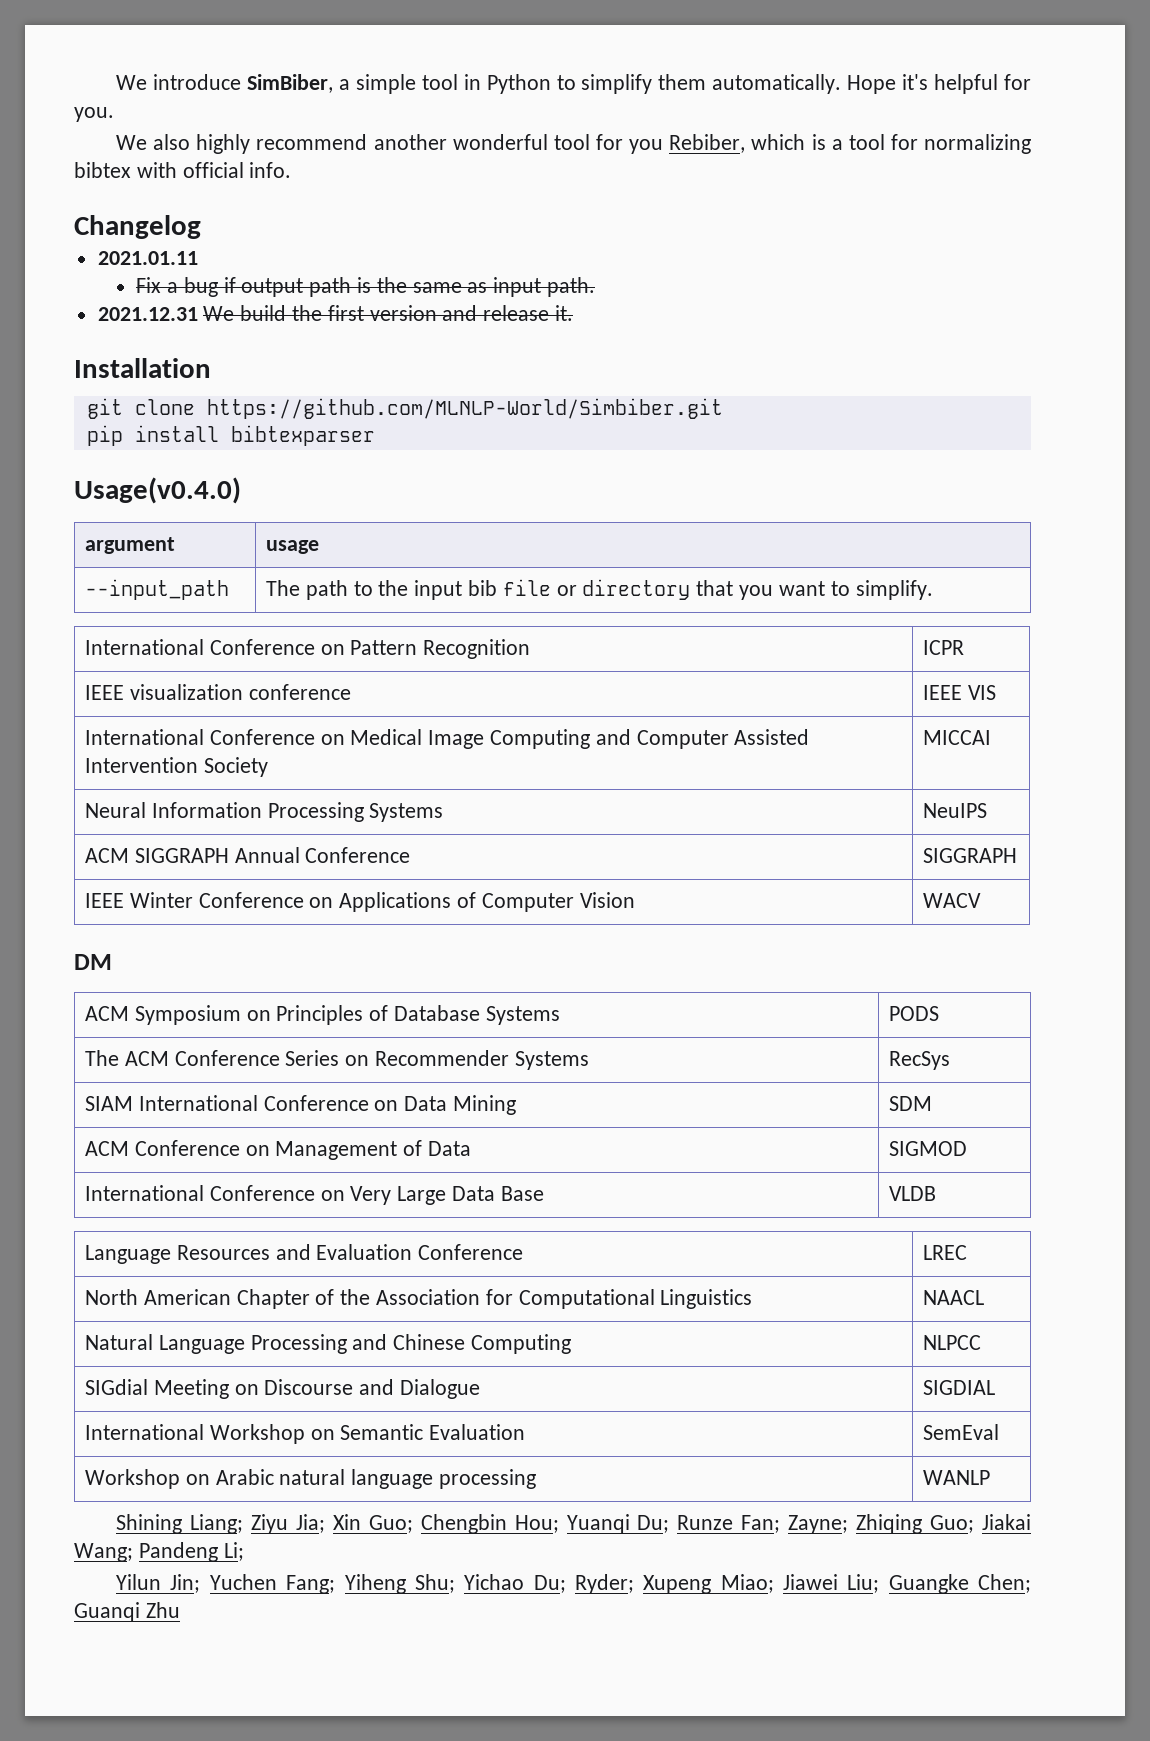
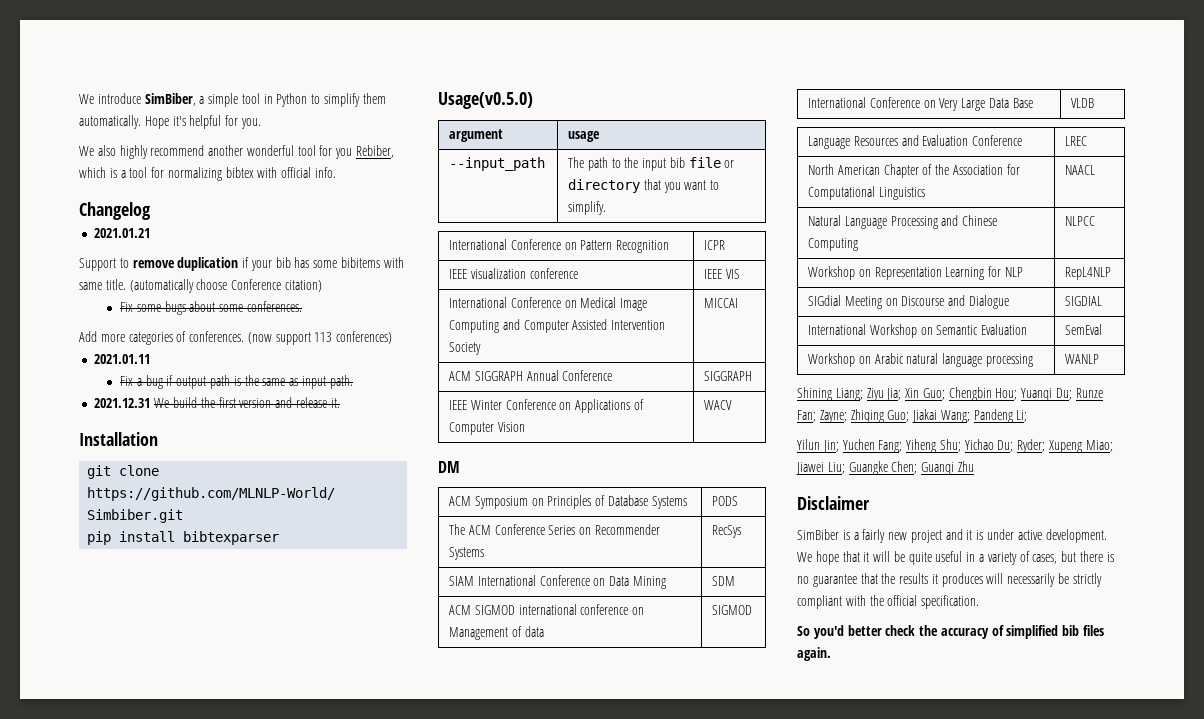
(201, 227) none -> [94,228,151,238] [79,257,404,271] [79,279,322,293] [120,301,302,315] [79,331,393,345] // 2021.01.21 // Support to remove duplication if your bib has some bibitems with same title. (automatically choose Conference citation) // Fix some bugs about some conferences. // Add more categories of conferences. (now support 113 conferences)
[74,477,241,504] Usage(v0.4.0) -> [438,92,533,109] Usage(v0.5.0)
[85,802,444,822] [923,803,988,818] // Neural Information Processing Systems | NeuIPS -> (739, 303) none
[134,1140,240,1156] Conference -> [474,604,629,615] SIGMOD international conference
[428,1141,472,1156] Data -> [524,626,544,637] data
(982, 1342) none -> [808,266,1023,280] [1065,267,1112,280] // Workshop on Representation Learning for NLP | RepL4NLP
(180, 1610) none -> [797,496,870,510] [797,529,1107,543] [797,551,1114,565] [797,573,1102,587] [797,595,980,609] [797,625,1105,639] [797,647,831,661] // Disclaimer // SimBiber is a fairly new project and it is under active development. We hope that it will be quite useful in a variety of cases, but there is no guarantee that the results it produces will necessarily be strictly compliant with the official specification. // So you'd better check the accuracy of simplified bib files again.

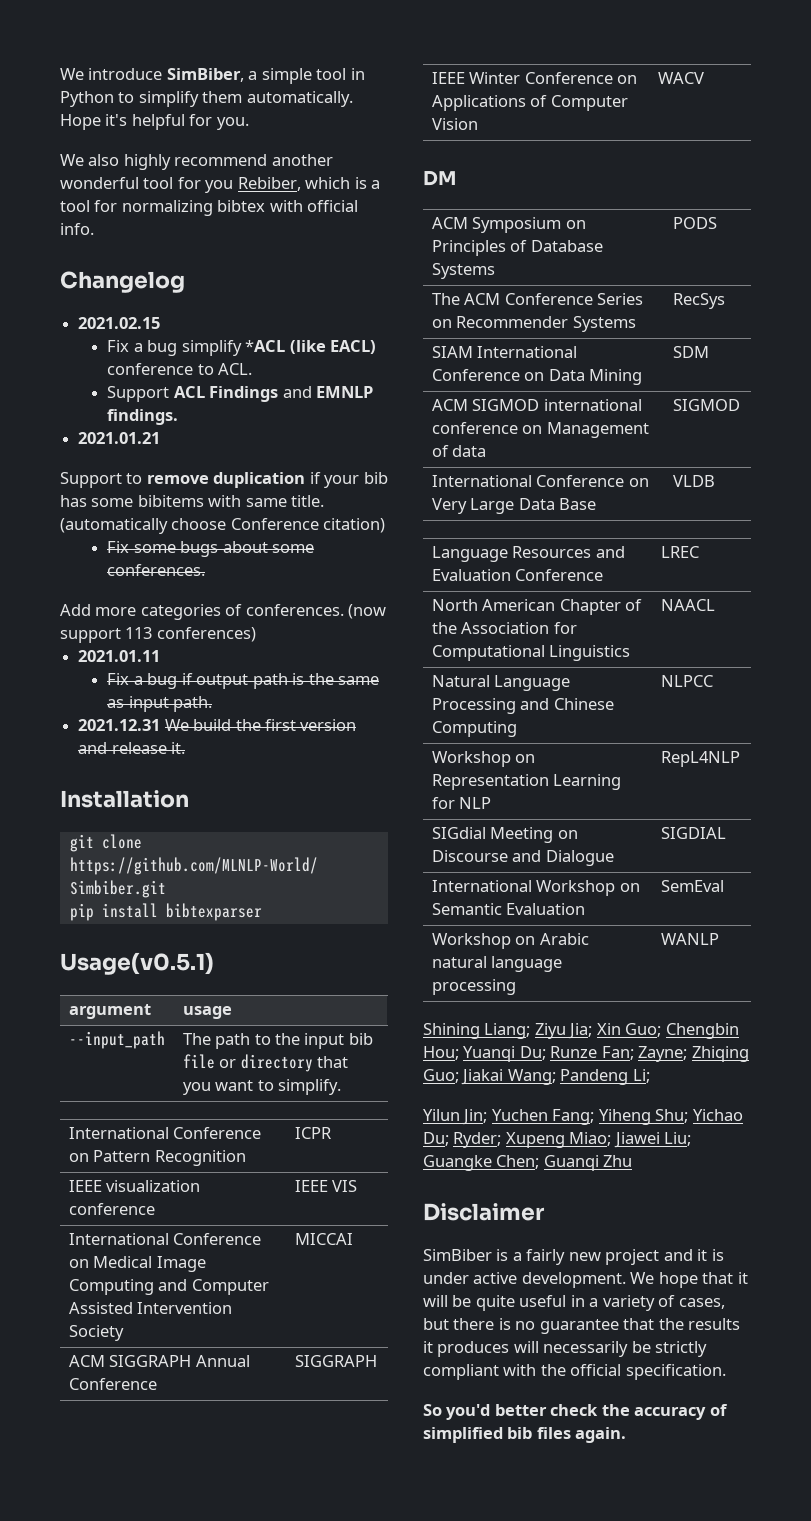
(151, 211) none -> [78,317,161,329] [107,340,377,356] [107,363,253,375] [107,386,374,402] [107,409,179,425] // 2021.02.15 // Fix a bug simplify *ACL (like EACL) conference to ACL. // Support ACL Findings and EMNLP findings.
[438,92,533,109] Usage(v0.5.0) -> [60,952,214,975] Usage(v0.5.1)

